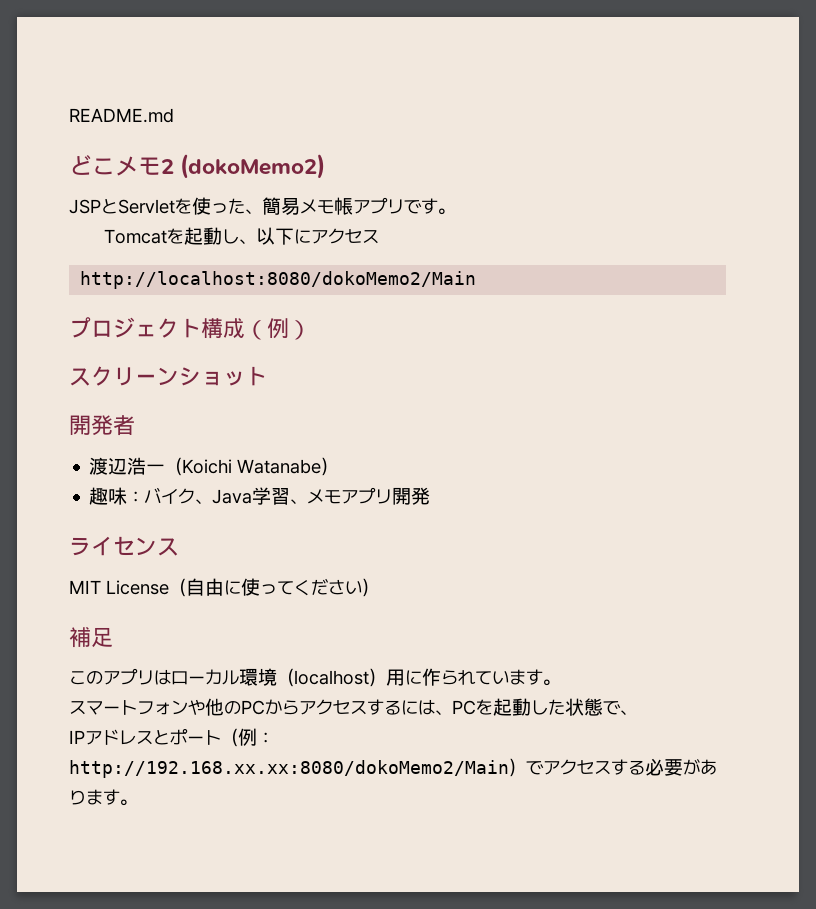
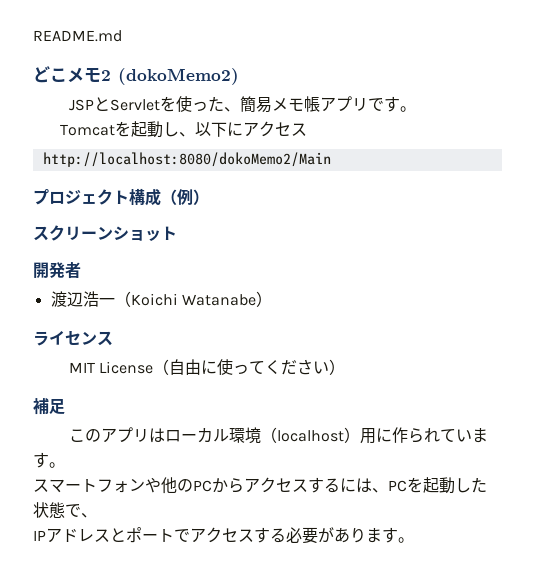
[89,487,431,505] // 趣味：バイク、Java学習、メモアプリ開発 -> (272, 299) none
[221,728,274,747] [69,758,526,778] （例：http://192.168.xx.xx:8080/dokoMemo2/Main） -> (174, 535) none

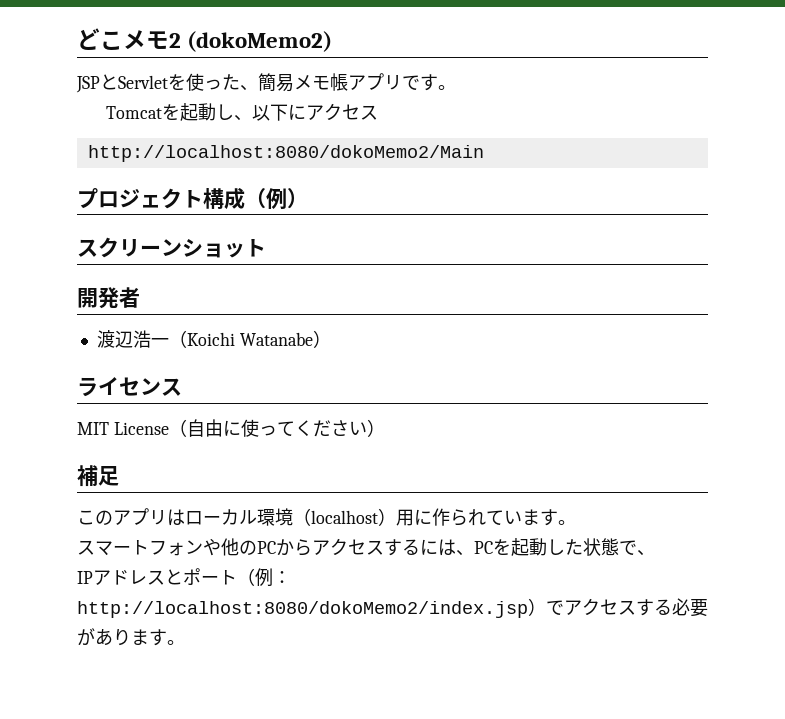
[33,30,122,42] README.md // -> (77, 39) none
(174, 535) none -> [237,568,291,587] [77,598,546,618] （例：http://localhost:8080/dokoMemo2/index.jsp）

